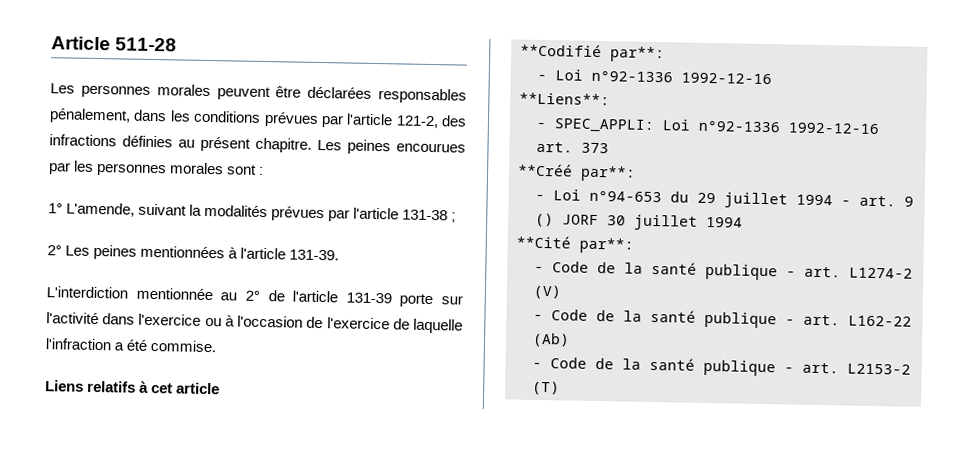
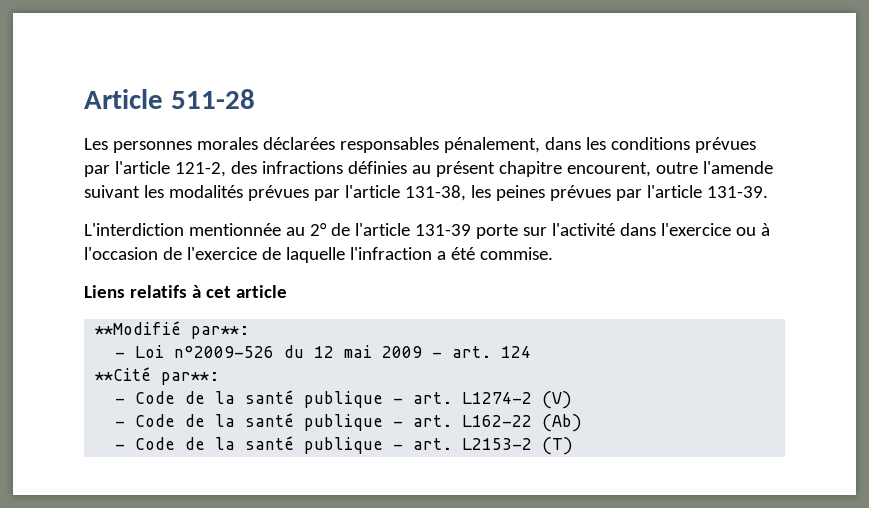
[216,86,302,101] peuvent être -> (258, 143) none
[255,137,466,155] [48,160,265,177] [48,202,457,223] [47,244,239,260] chapitre. Les peines encourues par les personnes morales sont : // 1° L'amende, suivant la modalités prévues par l'article 131-38 ; // 2° Les peines mentionnées à -> [498,161,773,177] [84,185,642,201] chapitre encourent, outre l'amende suivant les modalités prévues par l'article 131-38, les peines prévues par
[520,43,665,63] [537,69,772,85] [519,92,610,106] [536,118,879,135] [536,141,609,154] [518,163,636,182] [535,189,914,209] [535,212,743,231] **Codifié par**: // - Loi n°92-1336 1992-12-16 // **Liens**: // - SPEC_APPLI: Loi n°92-1336 1992-12-16 art. 373 // **Créé par**: // - Loi n°94-653 du 29 juillet 1994 - art. 9 () JORF 30 juillet 1994 -> [95,321,250,339] [115,345,532,358] **Modifié par**: // - Loi n°2009-526 du 12 mai 2009 - art. 124

